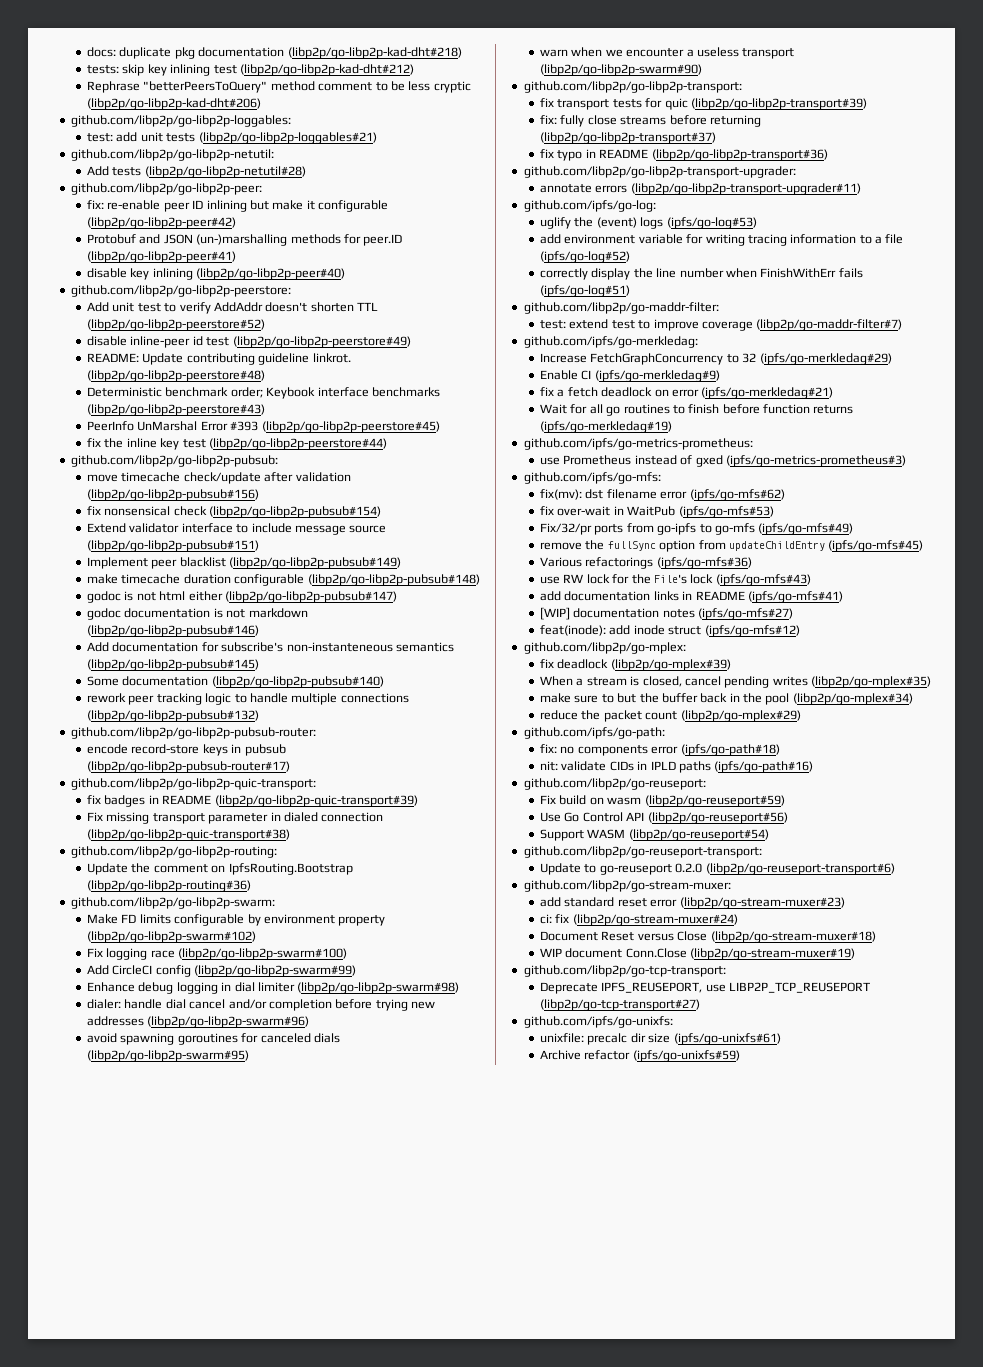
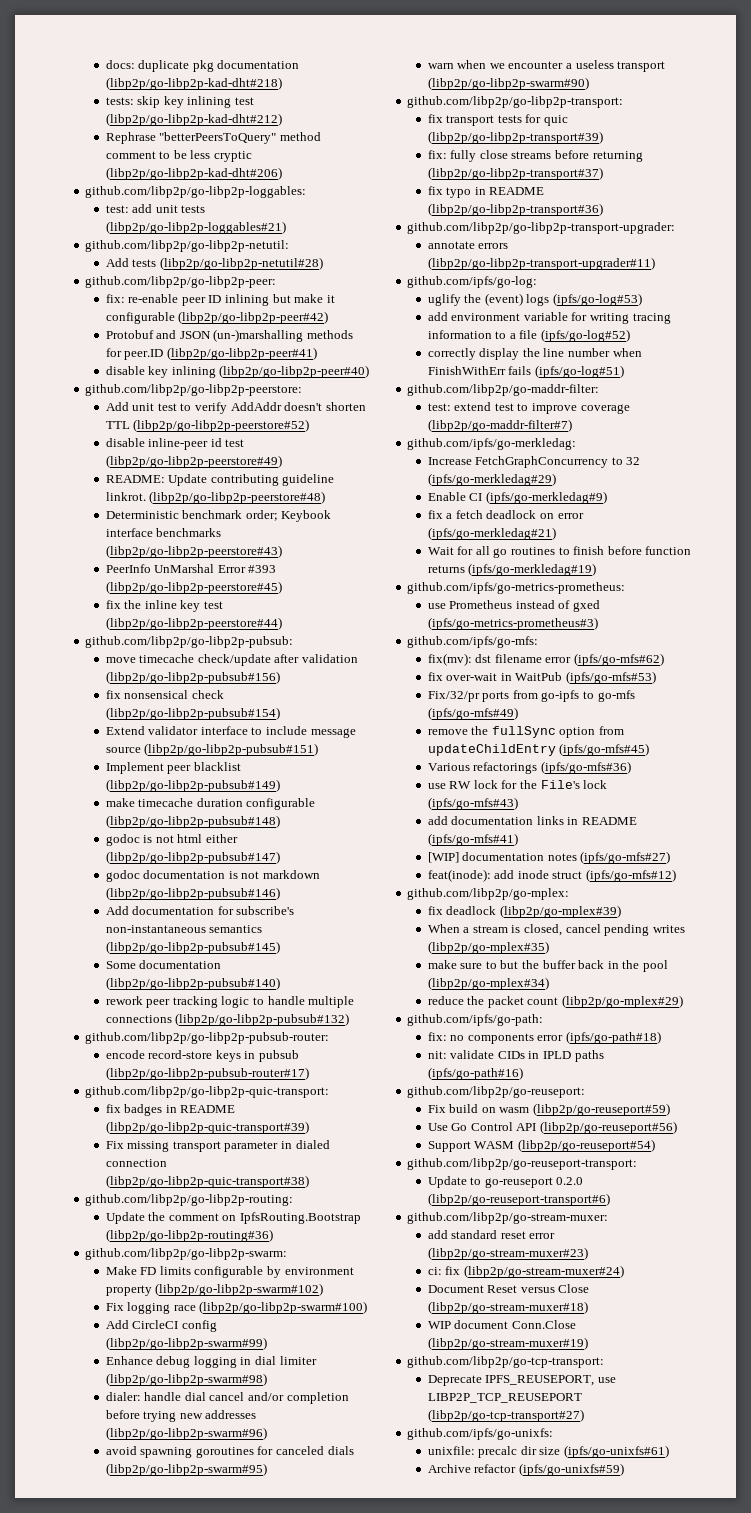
[286,642,393,652] non-instanteneous -> [105,925,206,933] non-instantaneous

